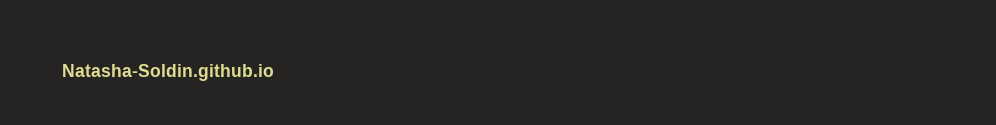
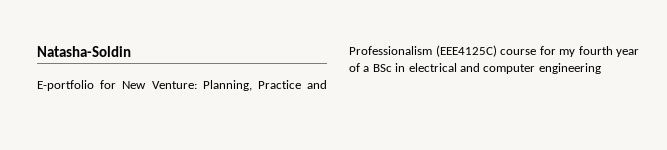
[62,64,274,81] Natasha-Soldin.github.io -> [37,46,131,57] [37,80,327,91] [349,45,639,57] [349,63,601,74] Natasha-Soldin // E-portfolio for New Venture: Planning, Practice and Professionalism (EEE4125C) course for my fourth year of a BSc in electrical and computer engineering

